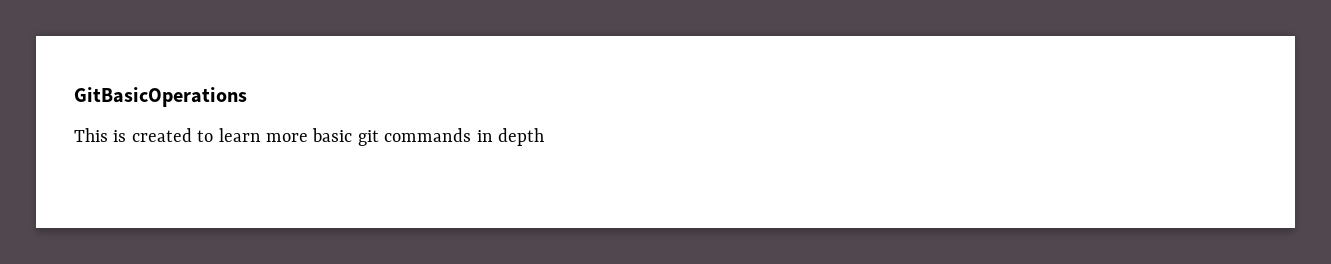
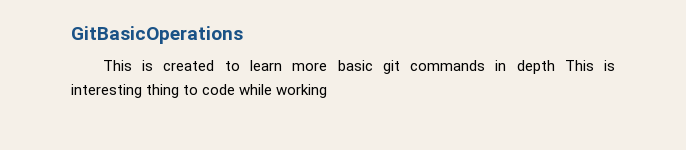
(544, 137) none -> [564,60,615,71] [71,84,328,98] This is interesting thing to code while working

